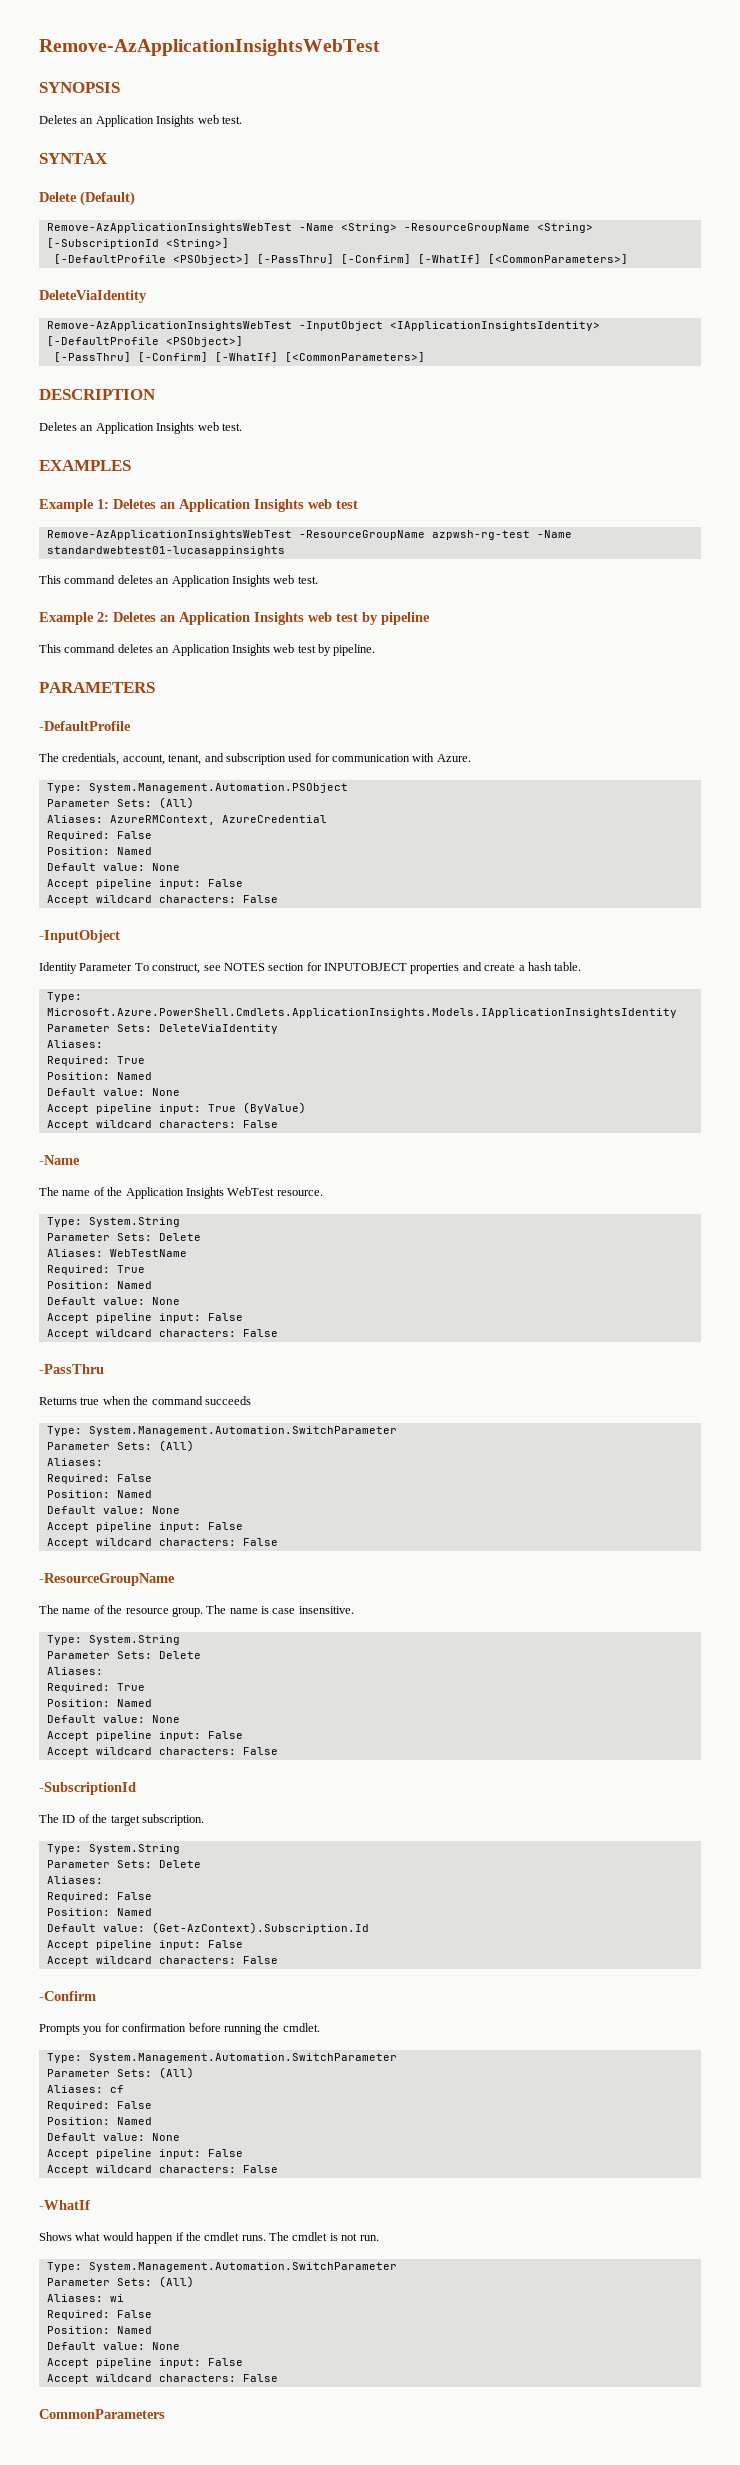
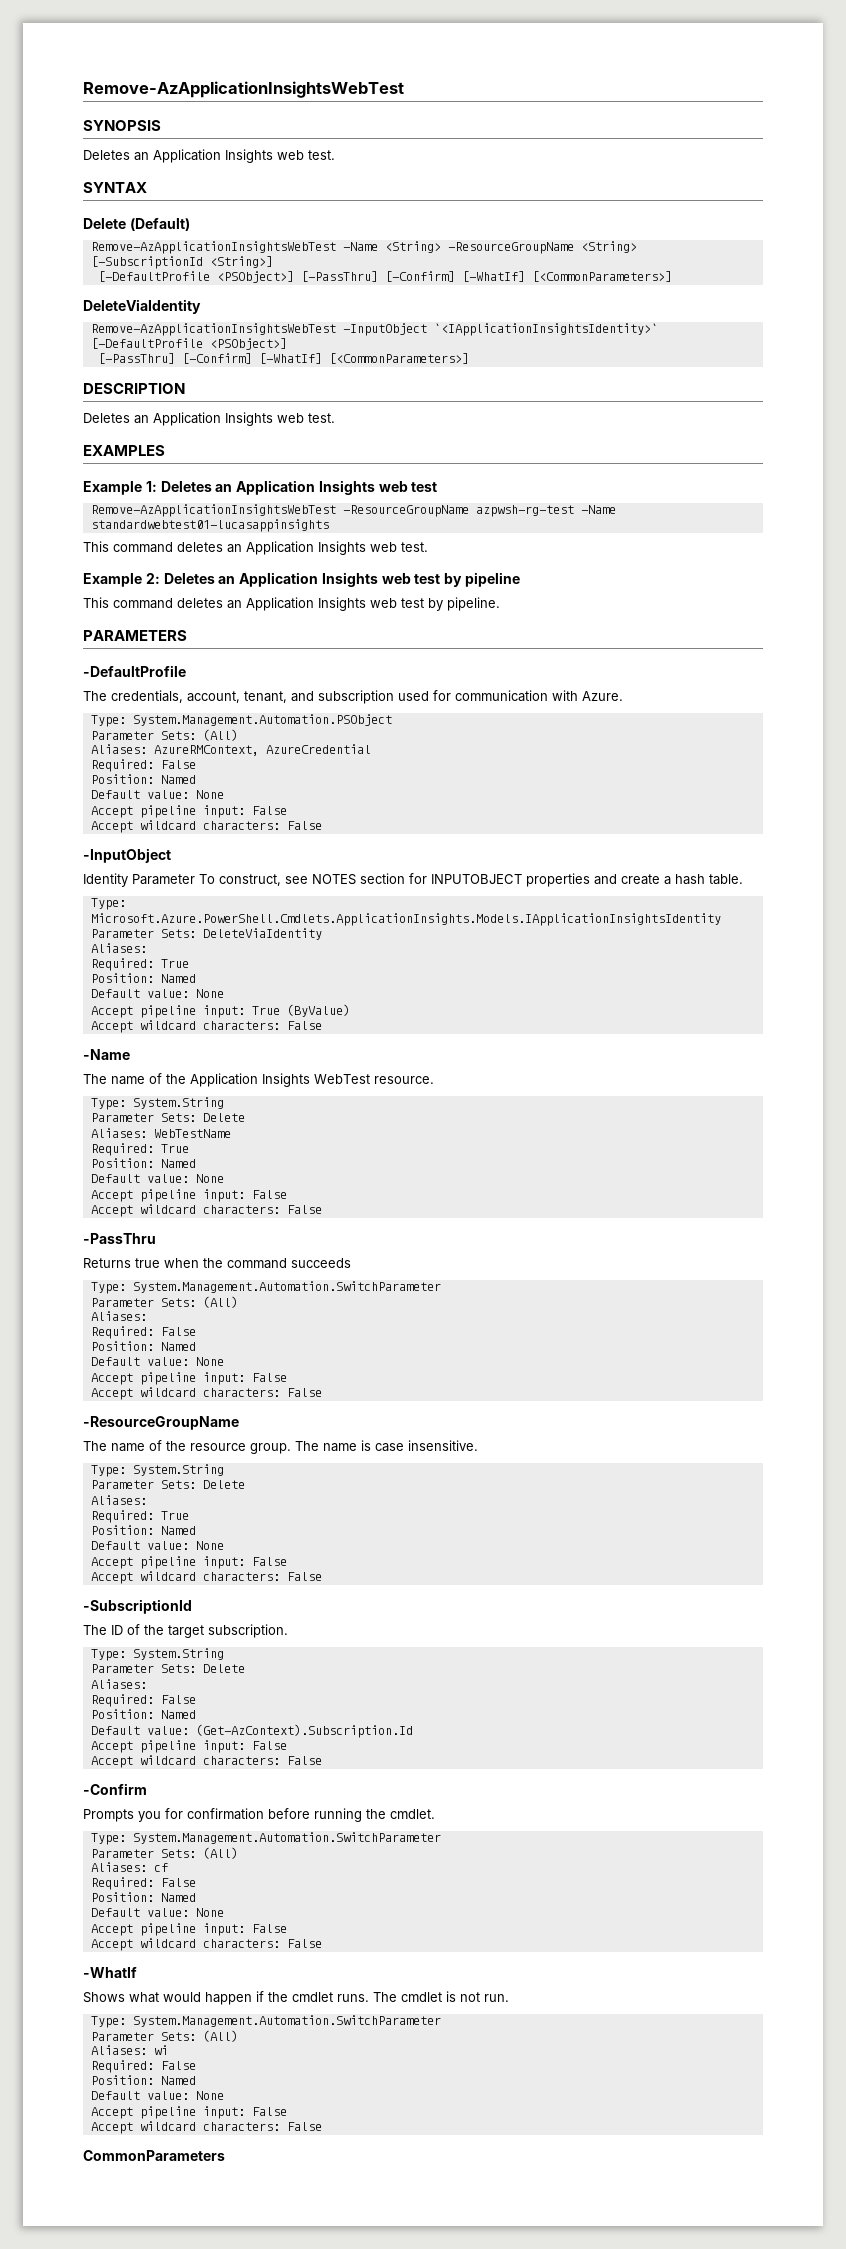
[389,321,600,331] <IApplicationInsightsIdentity> -> [433,323,658,336] `<IApplicationInsightsIdentity>`

